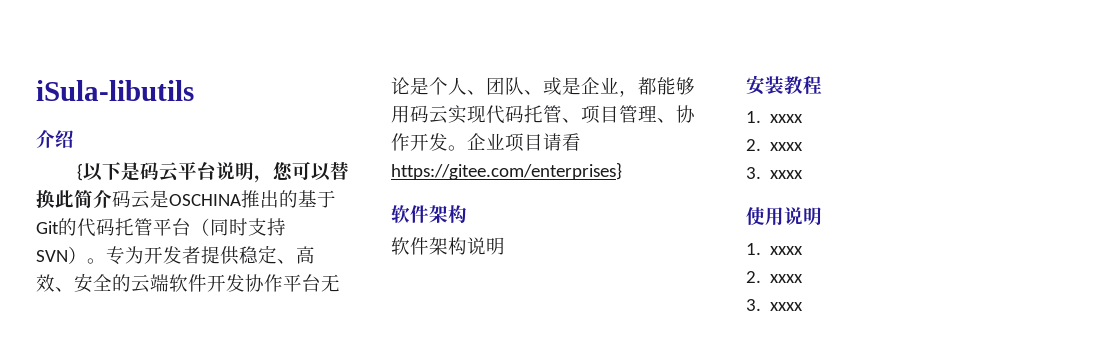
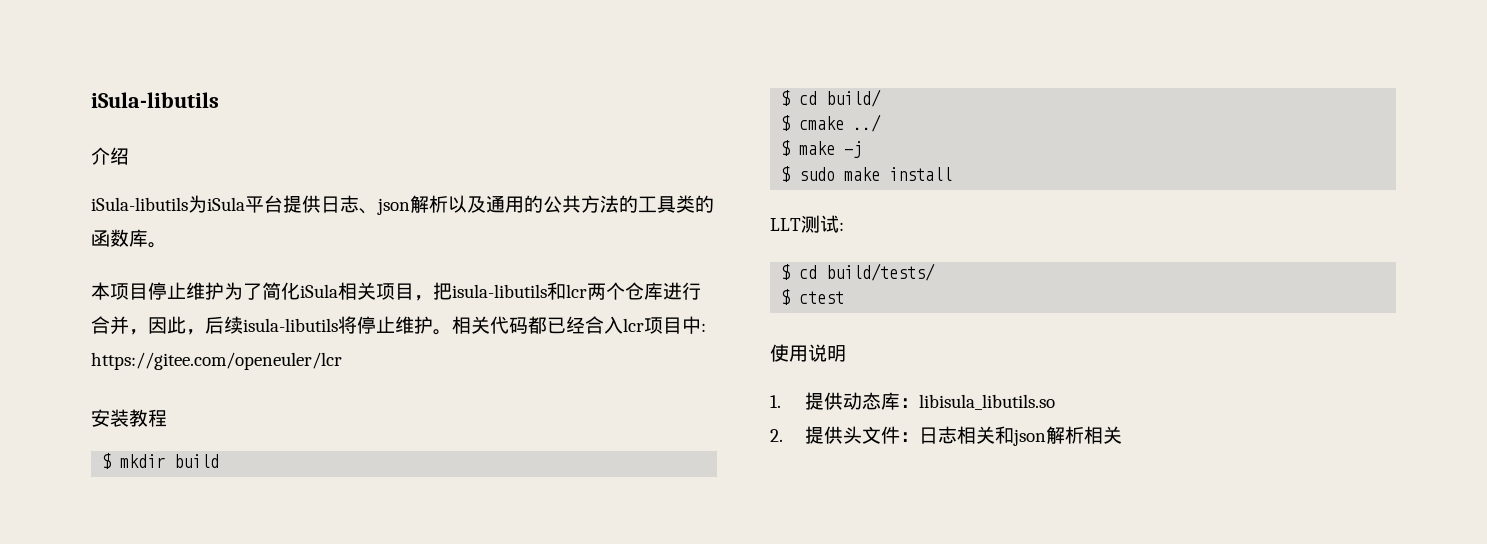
[77,161,350,183] [36,189,336,209] [36,218,286,237] [36,245,315,265] [36,273,340,293] [391,77,695,97] [391,105,696,124] [391,133,581,152] [391,162,622,180] [391,205,467,223] [391,237,505,255] [746,75,822,95] [746,111,804,123] [746,139,804,151] [746,167,804,179] [746,207,822,226] [746,243,804,255] [746,271,804,283] [746,299,804,311] {以下是码云平台说明，您可以替换此简介码云是OSCHINA推出的基于Git的代码托管平台（同时支持SVN）。专为开发者提供稳定、高效、安全的云端软件开发协作平台无论是个人、团队、或是企业，都能够用码云实现代码托管、项目管理、协作开发。企业项目请看https://gitee.com/enterprises} // 软件架构 // 软件架构说明 // 安装教程 // 1. xxxx // 2. xxxx // 3. xxxx // 使用说明 // 1. xxxx // 2. xxxx // 3. xxxx -> [91,195,714,215] [91,229,167,248] [91,282,701,301] [91,316,706,335] [91,352,342,370] [91,409,167,427] [102,453,220,469] [781,89,882,107] [781,114,882,132] [781,140,863,158] [781,166,953,182] [770,215,844,233] [781,263,936,281] [781,289,845,305] [770,344,846,362] [770,392,1056,410] [770,426,1123,446] iSula-libutils为iSula平台提供日志、json解析以及通用的公共方法的工具类的函数库。 // 本项目停止维护为了简化iSula相关项目，把isula-libutils和lcr两个仓库进行合并，因此，后续isula-libutils将停止维护。相关代码都已经合入lcr项目中: https://gitee.com/openeuler/lcr // 安装教程 // $ mkdir build // $ cd build/ // $ cmake ../ // $ make -j // $ sudo make install // LLT测试: // $ cd build/tests/ // $ ctest // 使用说明 // 1.提供动态库：libisula_libutils.so // 2.提供头文件：日志相关和json解析相关

